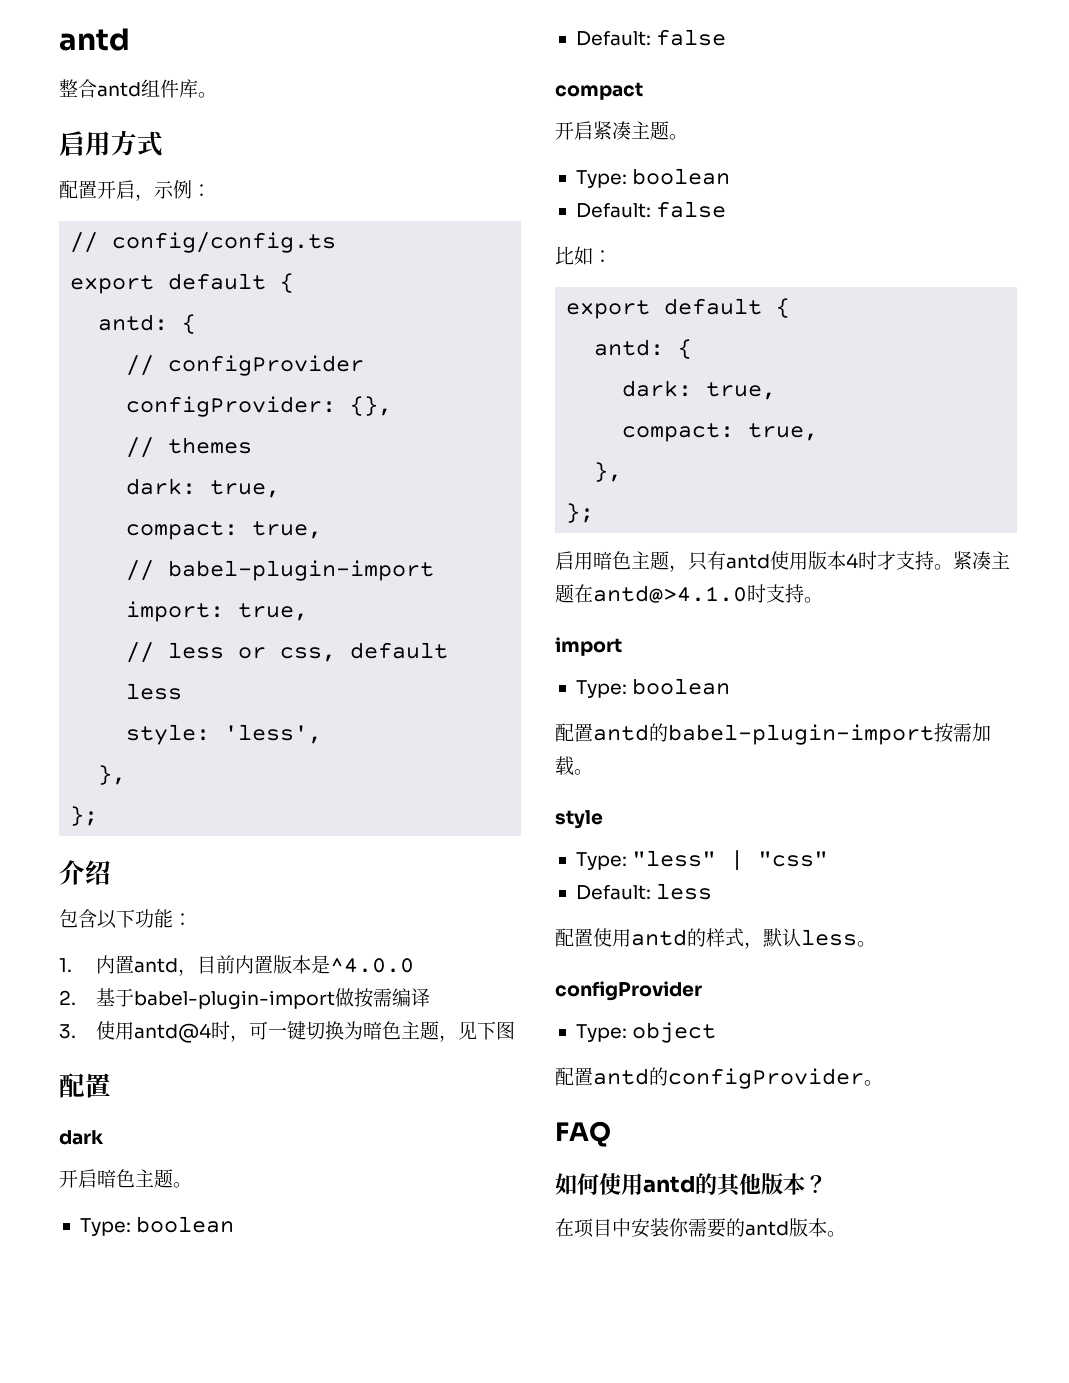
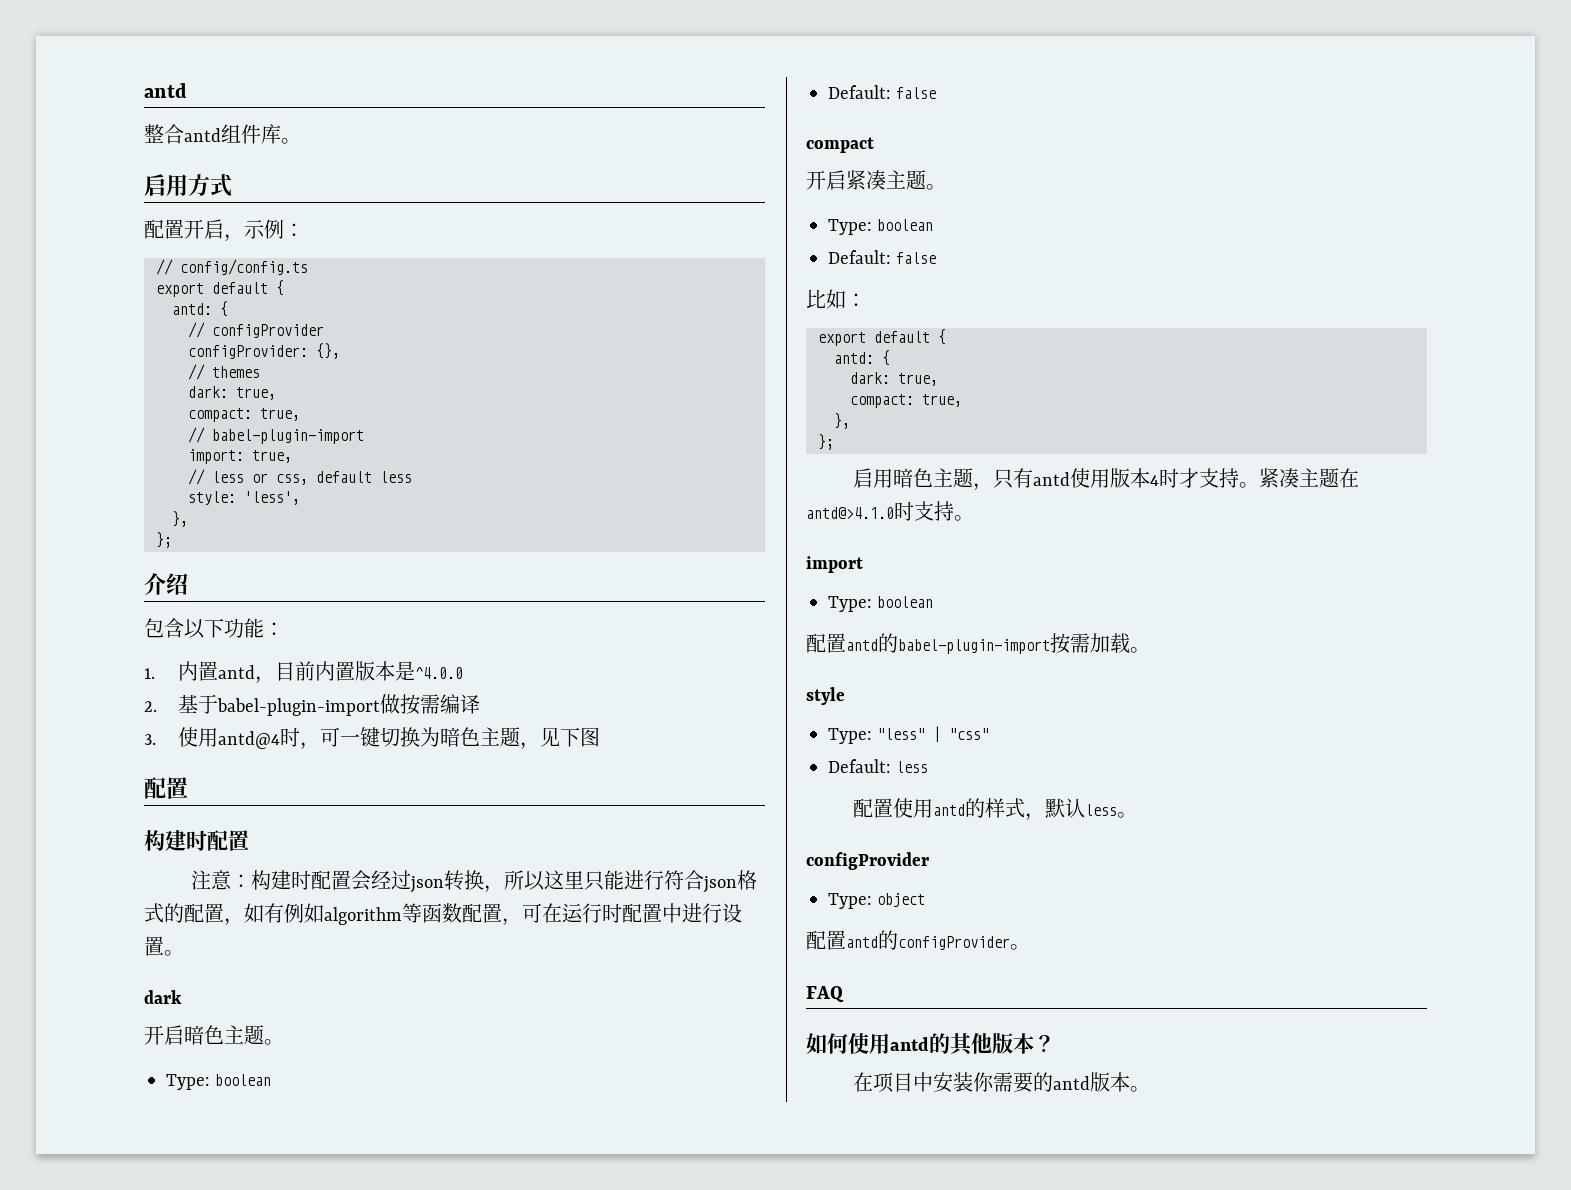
(111, 1085) none -> [144,830,249,851] [191,870,758,893] [144,903,742,926] [144,936,184,956] // 构建时配置 // 注意：构建时配置会经过json转换，所以这里只能进行符合json格式的配置，如有例如algorithm等函数配置，可在运行时配置中进行设置。

